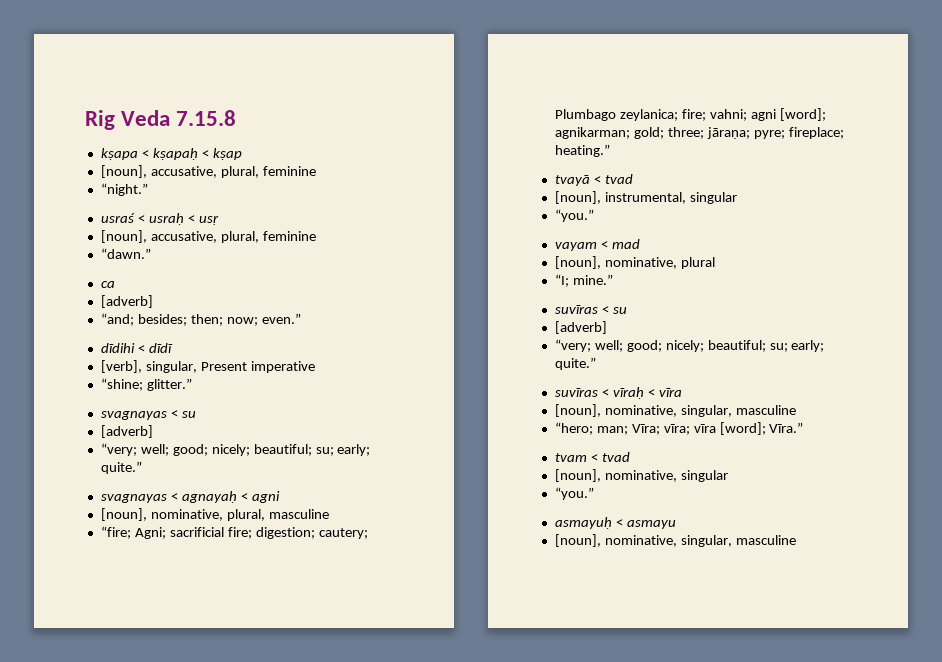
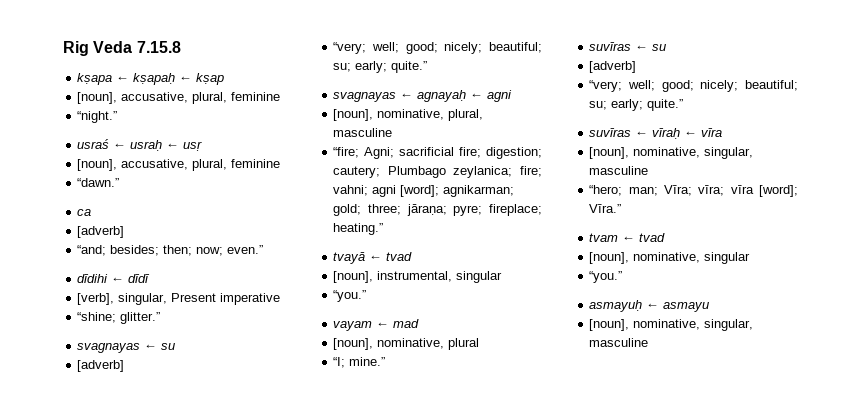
[141,148,209,160] < kṣapaḥ < -> [116,73,193,85] ← kṣapaḥ ←
[137,213,195,225] < usraḥ < -> [113,140,180,151] ← usraḥ ←
[137,345,145,353] < -> [111,277,125,283] ←
[170,410,178,418] < -> [144,344,158,350] ←
[170,491,248,503] < agnayaḥ < -> [400,90,484,102] ← agnayaḥ ←
[593,176,601,184] < -> [369,255,383,261] ←
[600,241,608,249] < -> [376,322,390,328] ←
[601,306,609,314] < -> [635,45,649,51] ←
[601,387,655,399] < vīraḥ < -> [635,128,698,139] ← vīraḥ ←
[590,454,598,462] < -> [622,236,636,242] ←
[615,519,623,527] < -> [646,303,660,309] ←

